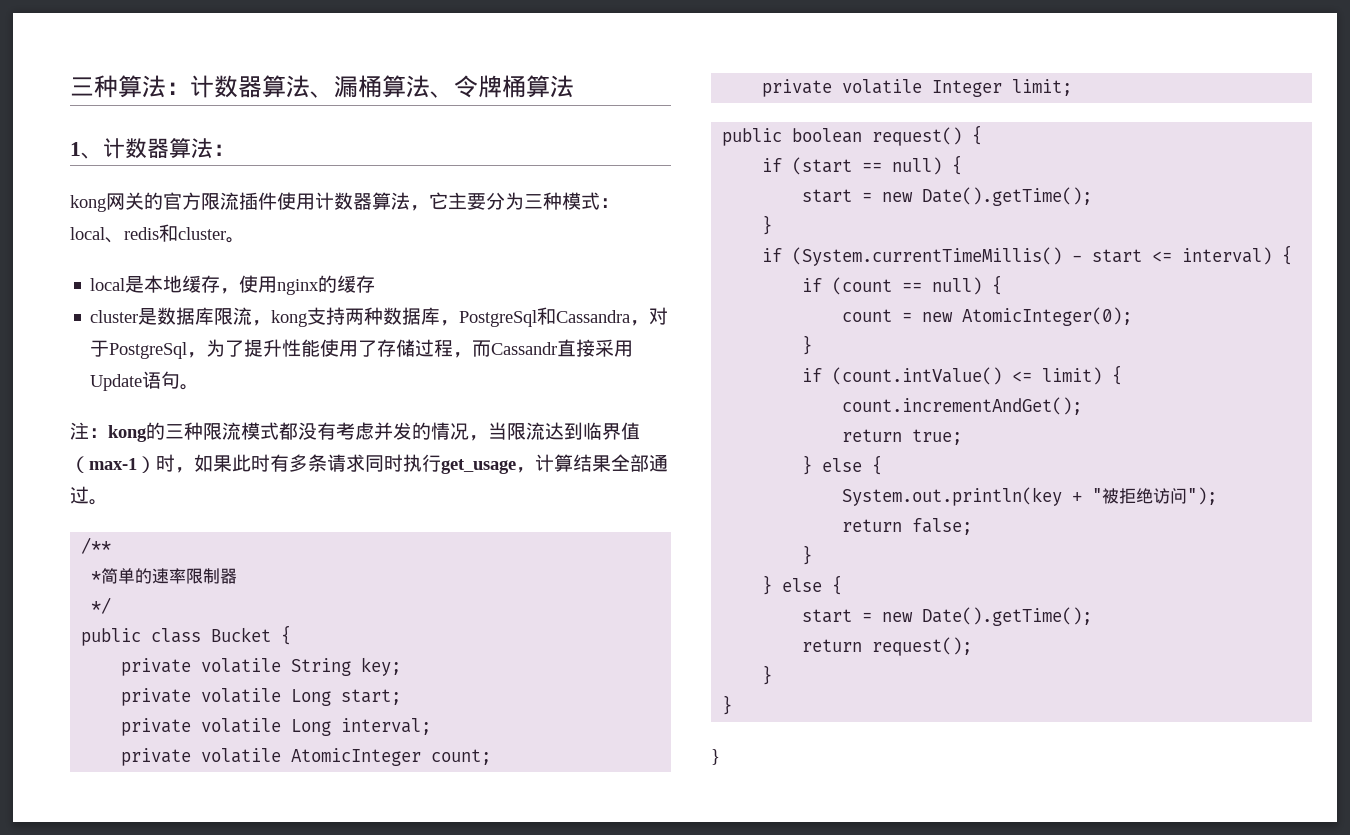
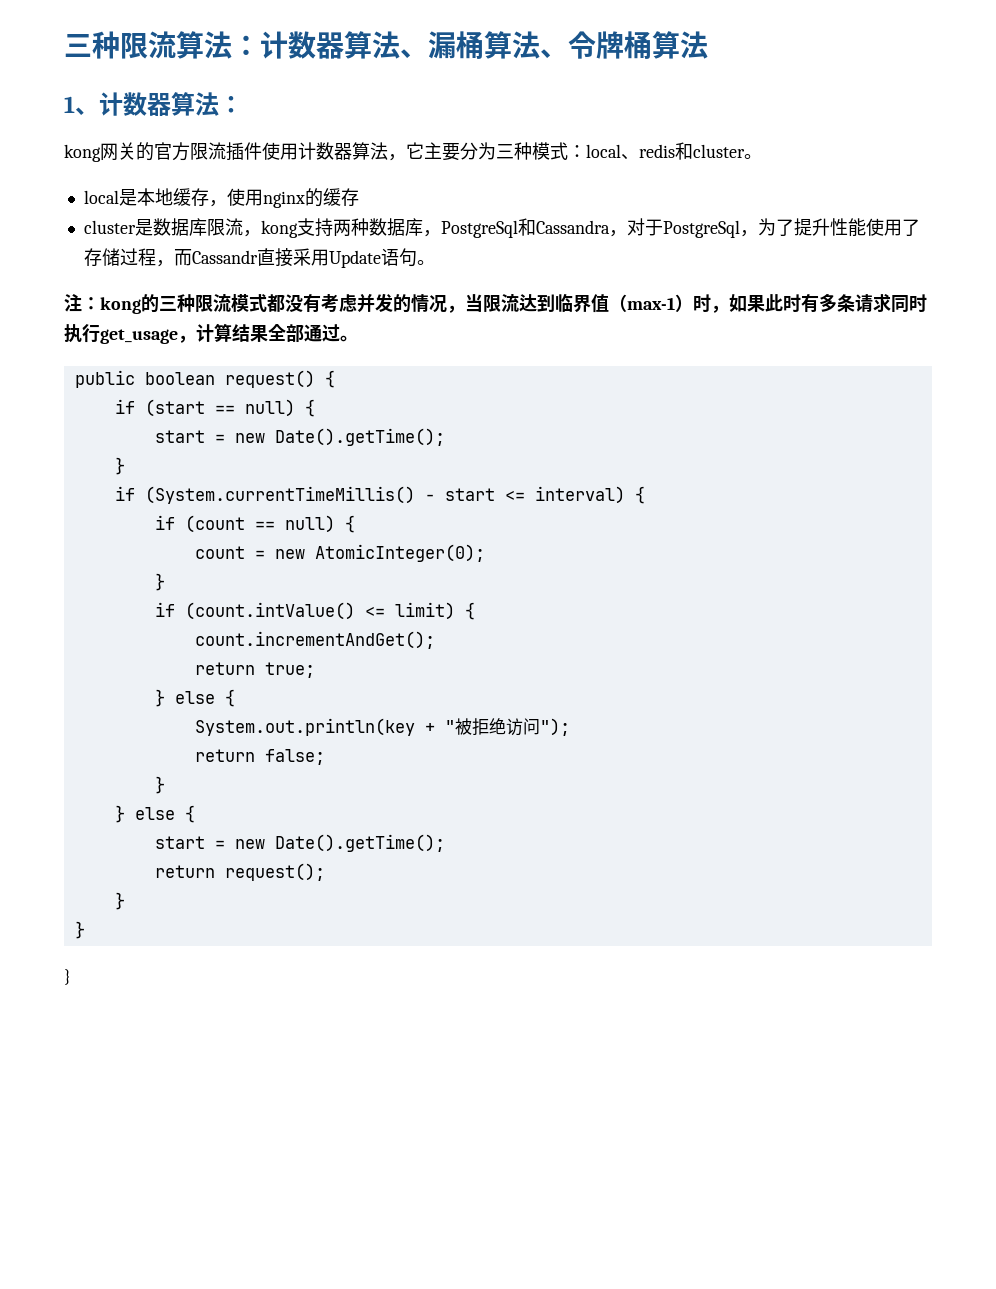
[70,75,118,98] 三种 -> [64,31,176,59] 三种限流
[81,537,112,554] [91,568,238,584] [91,597,112,614] [81,625,292,646] [121,657,402,676] [121,688,402,706] [121,718,432,736] [121,748,492,766] [762,79,1073,97] // /** // *简单的速率限制器 // */ // public class Bucket { // private volatile String key; // private volatile Long start; // private volatile Long interval; // private volatile AtomicInteger count; // private volatile Integer limit; -> (358, 338) none

